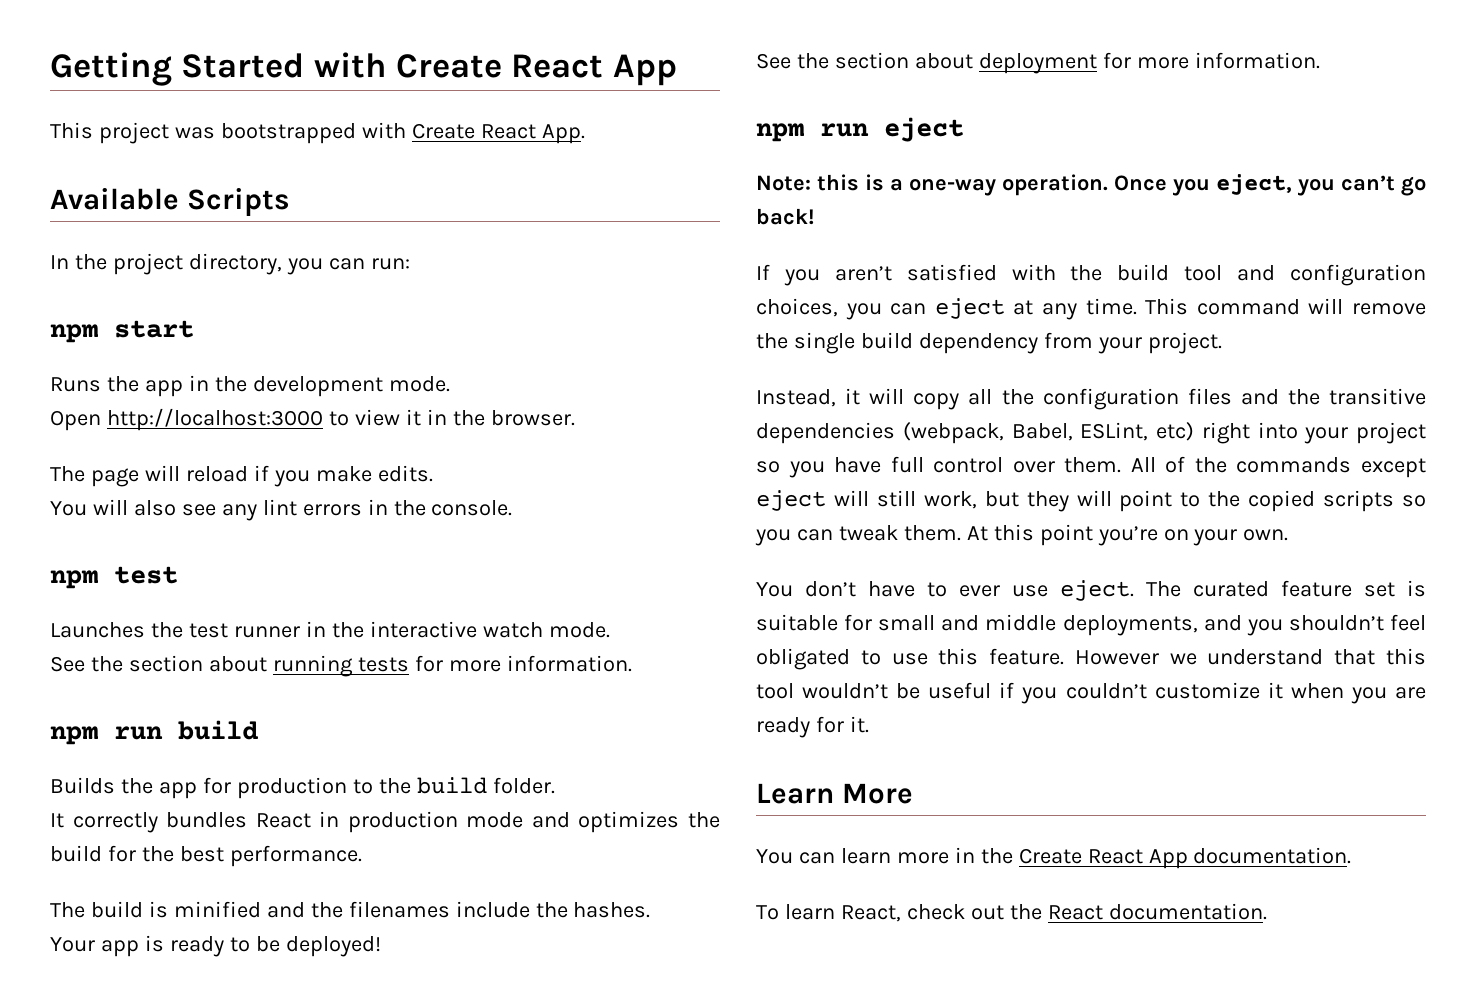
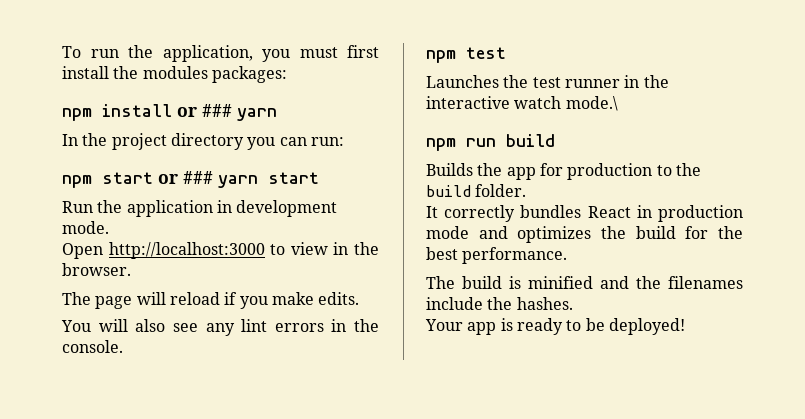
[50,52,677,86] [50,122,585,144] [50,188,290,216] Getting Started with Create React App // This project was bootstrapped with Create React App. // Available Scripts -> [62,45,379,62] [62,66,287,83] [62,104,277,121] To run the application, you must first install the modules packages: // npm install or ### yarn
[188,253,282,275] directory, -> [170,133,244,150] directory
[50,375,247,397] // Runs the app in the -> [158,171,319,188] [62,200,232,217] or ### yarn start // Run the application in
[405,409,421,426] it -> (328, 248) none
[548,622,610,638] [50,655,632,677] mode. // See the section about running tests for more information. -> [565,96,618,111] mode.\
[756,52,1320,74] [756,117,964,142] [756,174,1426,196] [756,208,814,225] [756,264,1426,286] [756,298,1427,320] [756,332,1222,354] [756,388,1426,410] [756,422,1426,444] [756,456,1426,478] [756,490,1426,512] [755,524,1289,546] [756,580,1426,601] [756,614,1426,636] [756,648,1426,670] [756,682,1426,704] [756,716,869,738] [756,783,913,804] [756,847,1352,869] [756,903,1267,922] // See the section about deployment for more information. // npm run eject // Note: this is a one-way operation. Once you eject, you can’t go back! // If you aren’t satisfied with the build tool and configuration choices, you can eject at any time. This command will remove the single build dependency from your project. // Instead, it will copy all the configuration files and the transitive dependencies (webpack, Babel, ESLint, etc) right into your project so you have full control over them. All of the commands except eject will still work, but they will point to the copied scripts so you can tweak them. At this point you’re on your own. // You don’t have to ever use eject. The curated feature set is suitable for small and middle deployments, and you shouldn’t feel obligated to use this feature. However we understand that this tool wouldn’t be useful if you couldn’t customize it when you are ready for it. // Learn More // You can learn more in the Create React App documentation. // To learn React, check out the React documentation. -> (685, 326) none

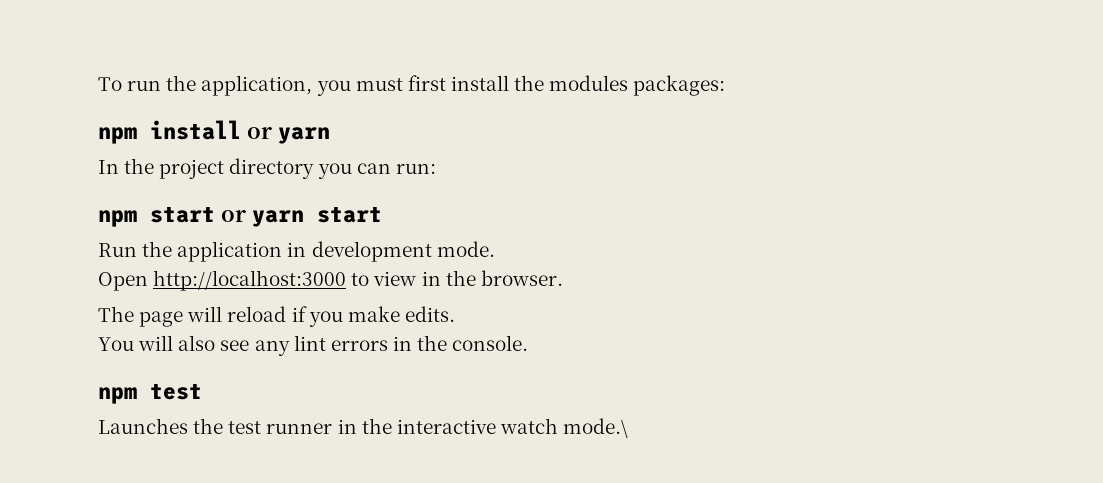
[202,104,232,117] ### -> (272, 133) none
[183,171,213,184] ### -> (246, 216) none
[426,134,555,151] [426,163,701,180] [426,184,527,197] [426,205,743,222] [426,226,743,243] [426,247,568,264] [426,276,743,289] [426,297,573,310] [425,318,685,335] // npm run build // Builds the app for production to the build folder. // It correctly bundles React in production mode and optimizes the build for the best performance. // The build is minified and the filenames include the hashes. // Your app is ready to be deployed! -> (629, 428) none

